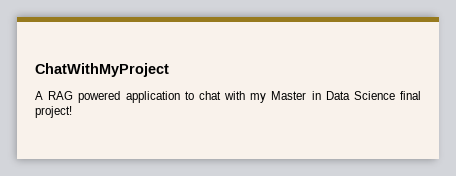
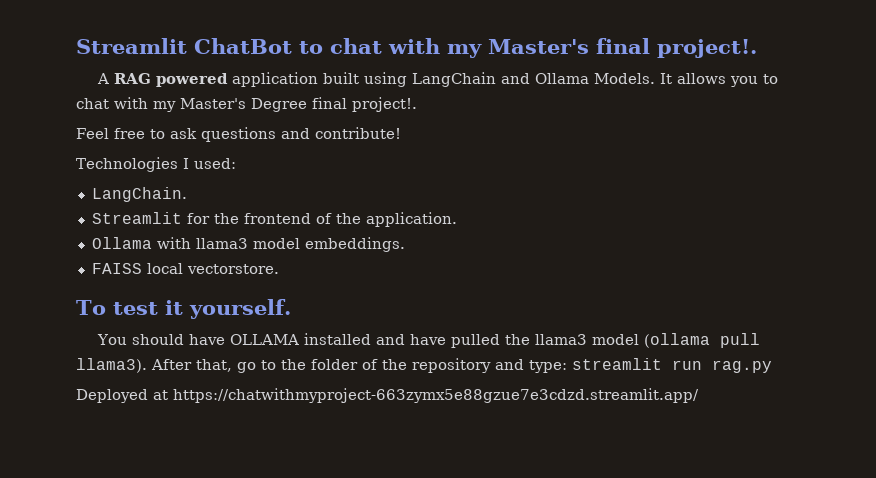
[35,63,169,77] [35,91,421,103] [35,106,72,118] ChatWithMyProject // A RAG powered application to chat with my Master in Data Science final project! -> [76,38,757,58] [97,72,779,87] [76,97,417,112] [76,127,401,142] [76,157,236,172] [91,187,187,202] [91,212,457,227] [91,237,405,252] [91,263,279,274] [76,299,291,319] [97,333,761,348] [76,358,772,373] [76,388,699,403] Streamlit ChatBot to chat with my Master's final project!. // A RAG powered application built using LangChain and Ollama Models. It allows you to chat with my Master's Degree final project!. // Feel free to ask questions and contribute! // Technologies I used: // LangChain. // Streamlit for the frontend of the application. // Ollama with llama3 model embeddings. // FAISS local vectorstore. // To test it yourself. // You should have OLLAMA installed and have pulled the llama3 model (ollama pull llama3). After that, go to the folder of the repository and type: streamlit run rag.py // Deployed at https://chatwithmyproject-663zymx5e88gzue7e3cdzd.streamlit.app/

